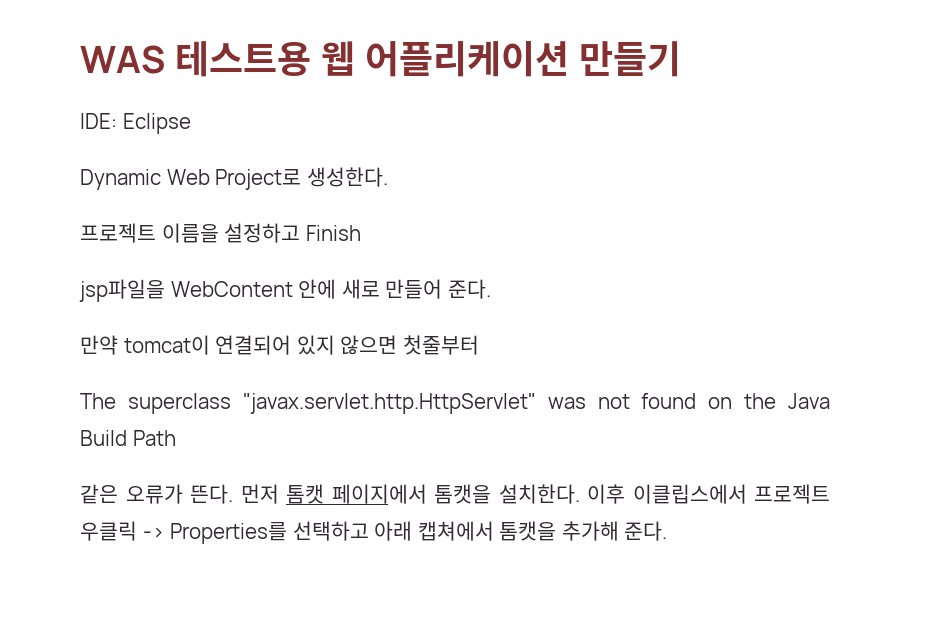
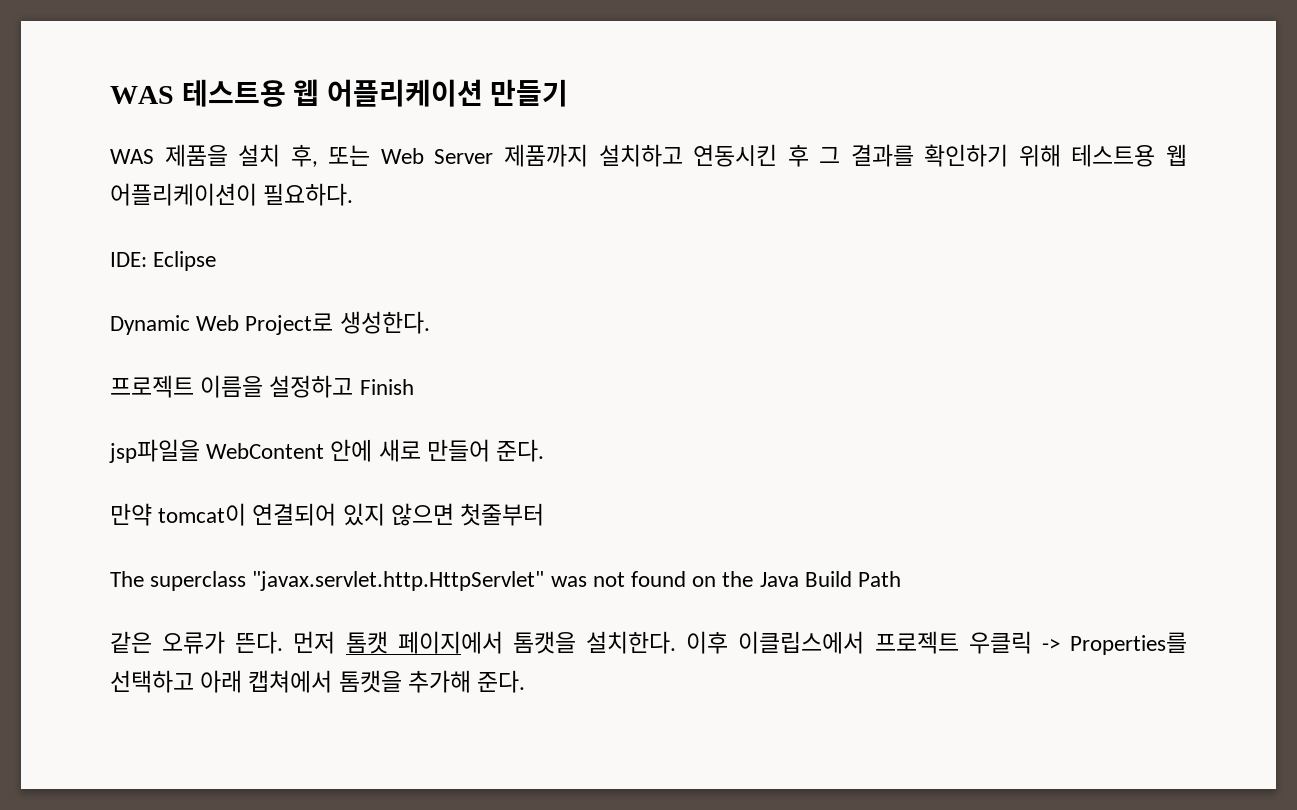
(681, 59) none -> [110,144,1187,167] [110,183,354,206] // WAS 제품을 설치 후, 또는 Web Server 제품까지 설치하고 연동시킨 후 그 결과를 확인하기 위해 테스트용 웹 어플리케이션이 필요하다.

